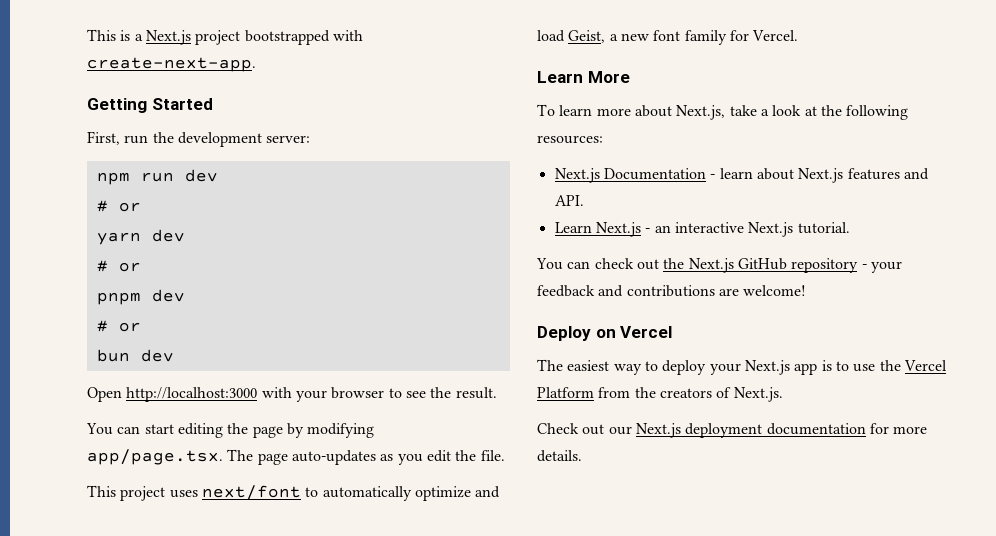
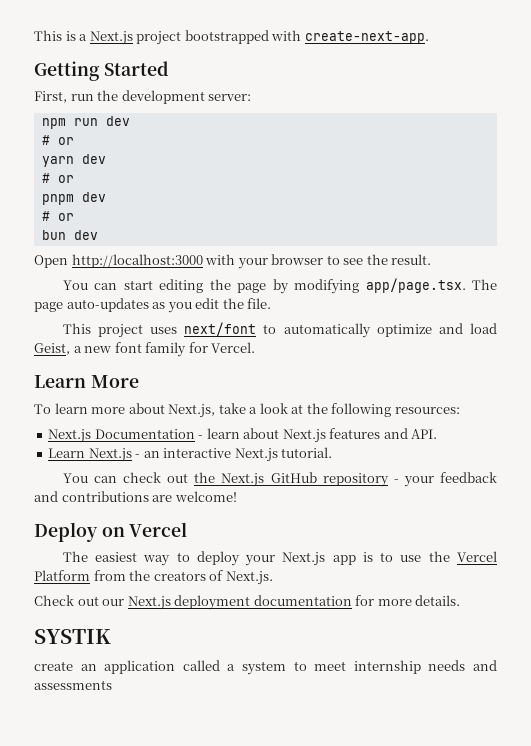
(582, 456) none -> [34,629,111,644] [34,660,498,675] [34,680,112,690] // SYSTIK // create an application called a system to meet internship needs and assessments

